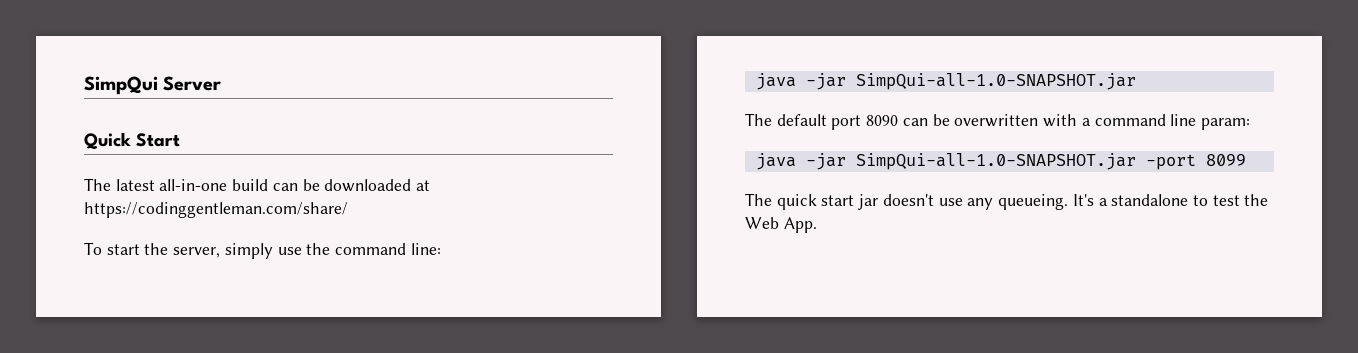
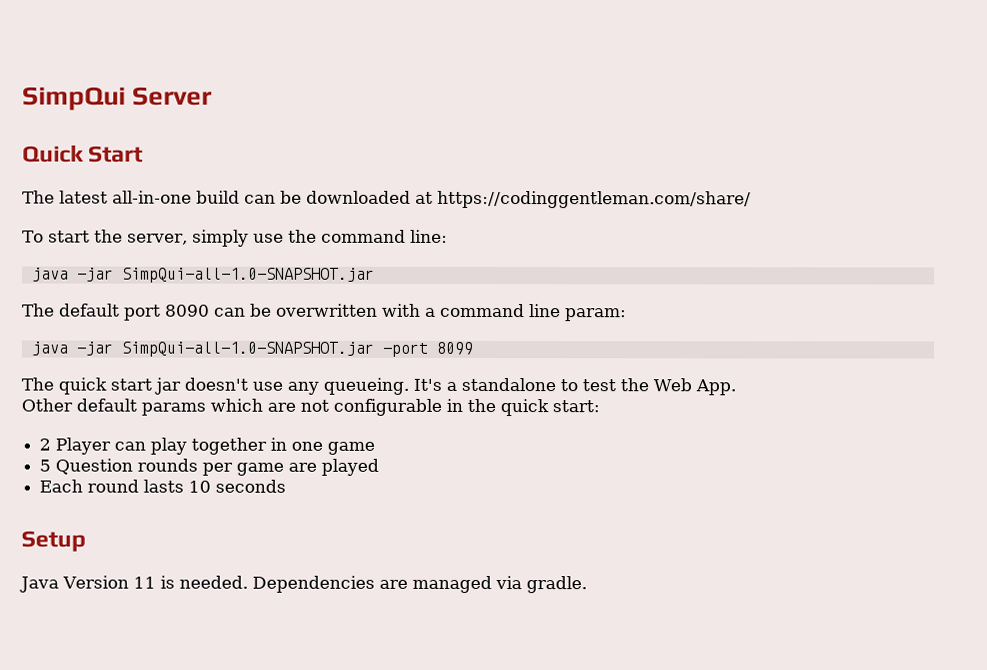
(817, 225) none -> [21,398,600,417] [39,437,376,455] [39,458,380,476] [39,479,287,493] [21,530,86,552] [19,575,587,594] // Other default params which are not configurable in the quick start: // 2 Player can play together in one game // 5 Question rounds per game are played // Each round lasts 10 seconds // Setup // Java Version 11 is needed. Dependencies are managed via gradle.

